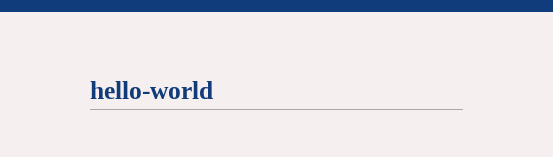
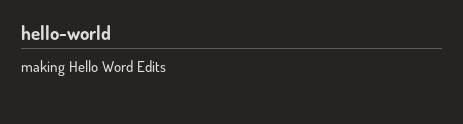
(213, 90) none -> [21,60,167,76] // making Hello Word Edits

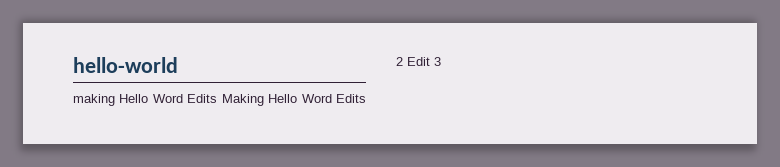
(167, 66) none -> [221,94,366,106] [396,57,441,66] Making Hello Word Edits 2 Edit 3

